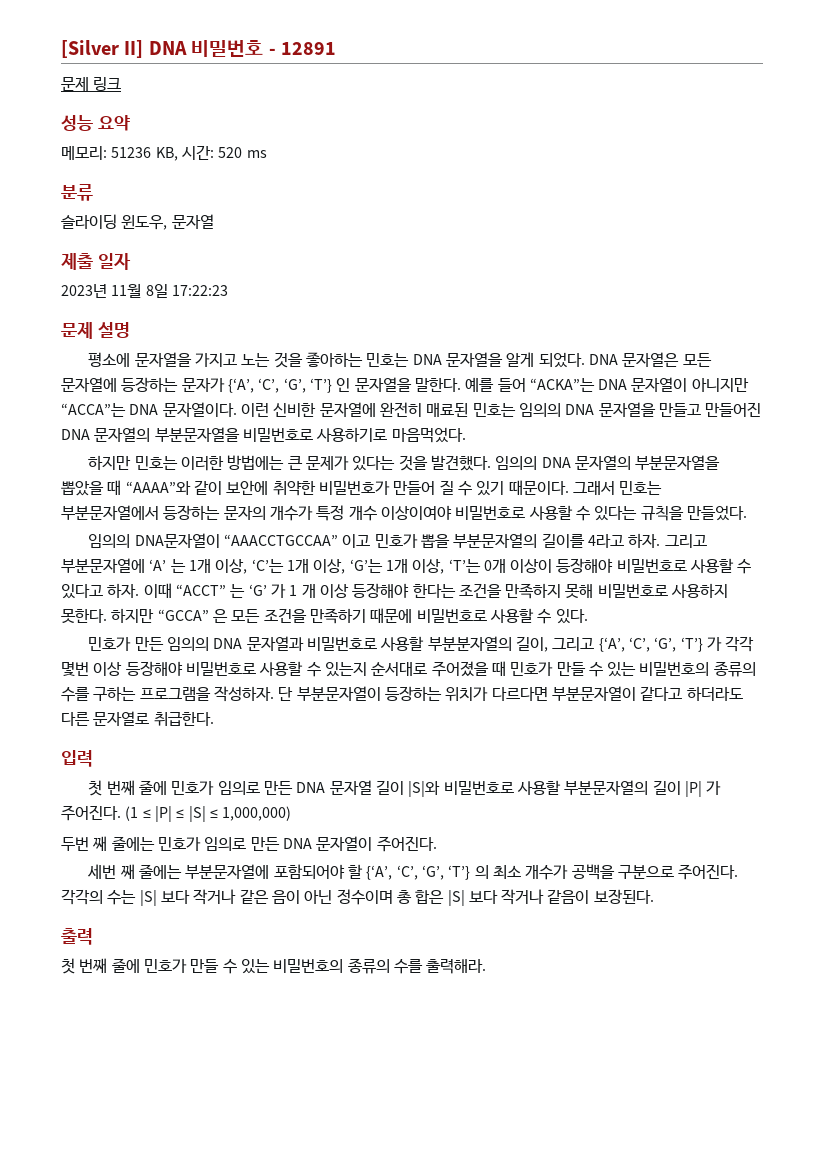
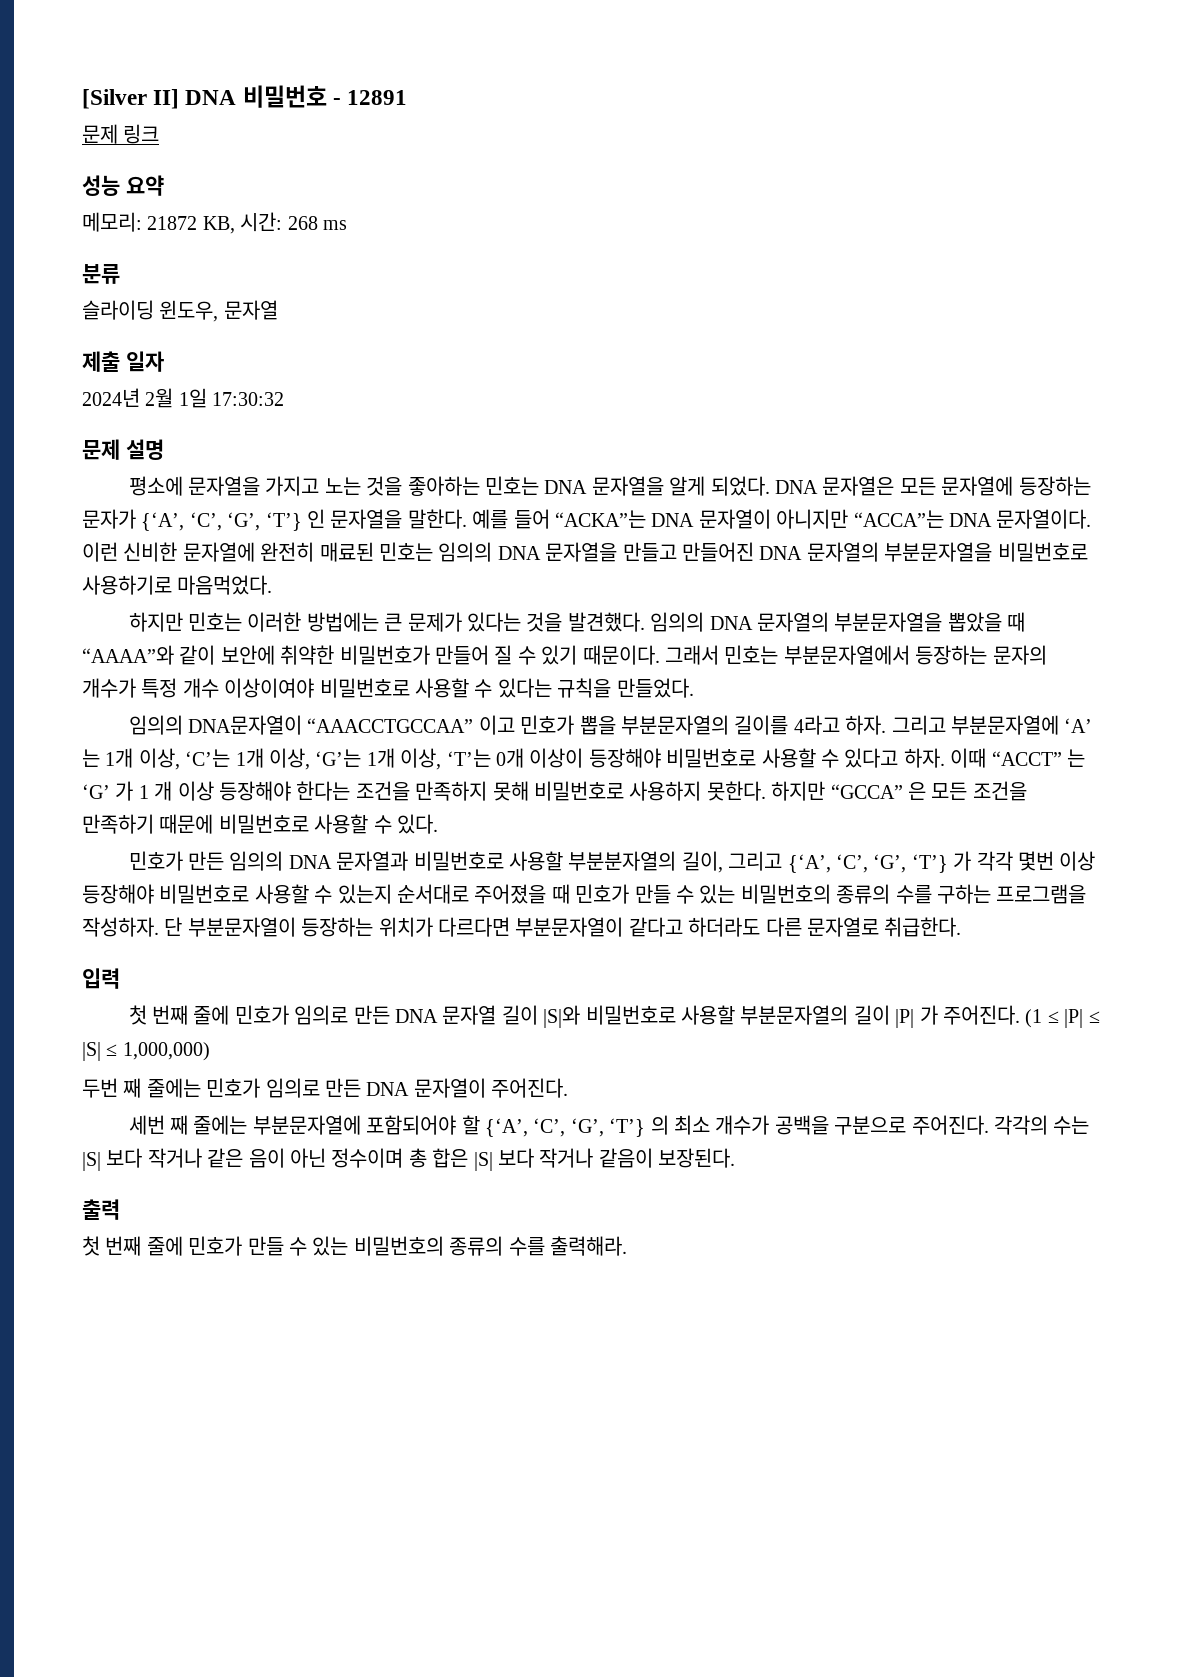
[111,147,152,158] 51236 -> [147,216,198,230] 21872
[218,147,243,158] 520 -> [287,216,318,230] 268
[61,283,228,298] 2023년 11월 8일 17:22:23 -> [82,388,285,408] 2024년 2월 1일 17:30:32

